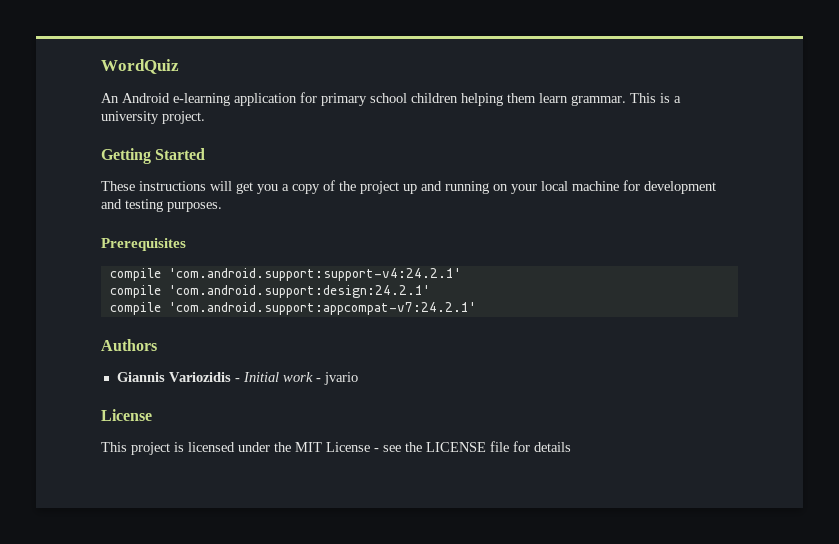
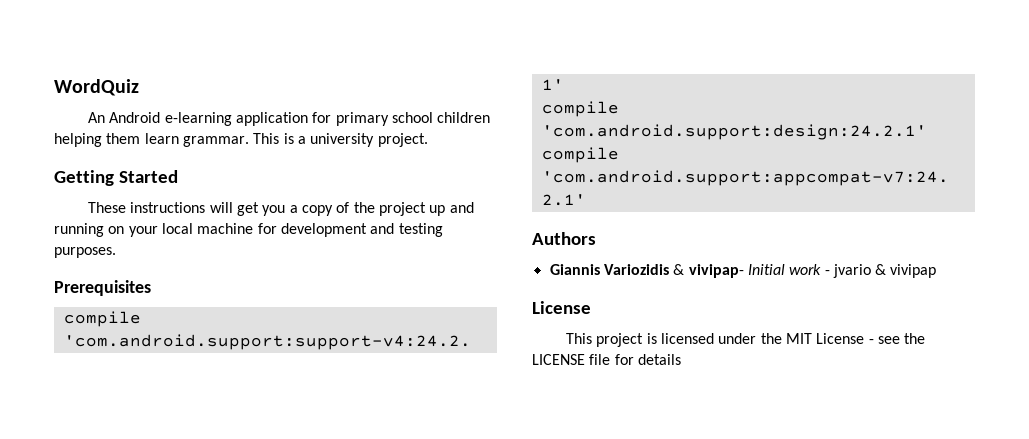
[234,378,240,382] - -> [673,264,744,278] & vivipap-
(358, 378) none -> [875,264,937,278] & vivipap

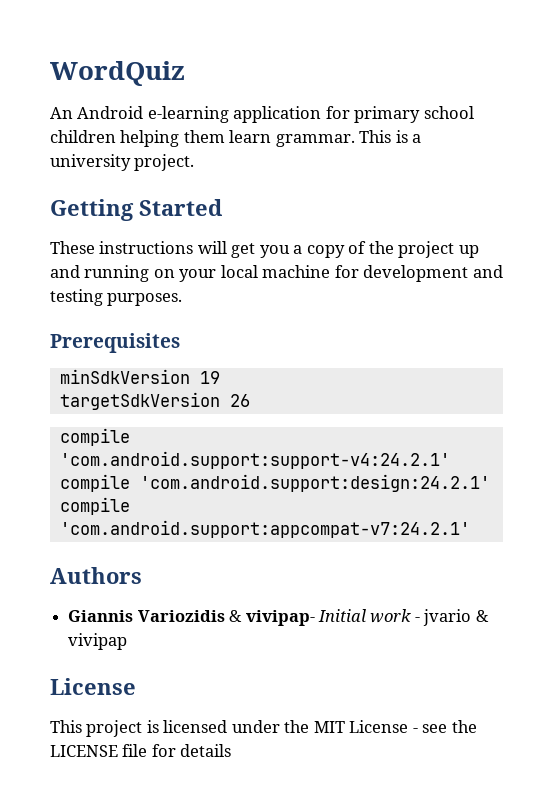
(151, 288) none -> [59,369,220,384] [59,392,250,410] // minSdkVersion 19 // targetSdkVersion 26

